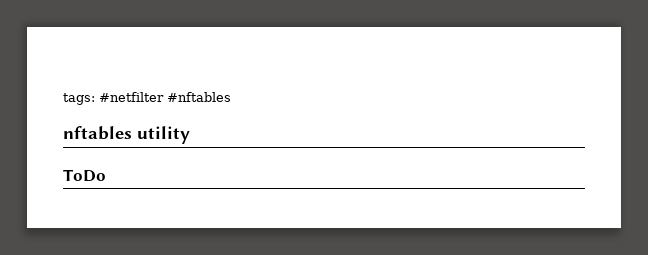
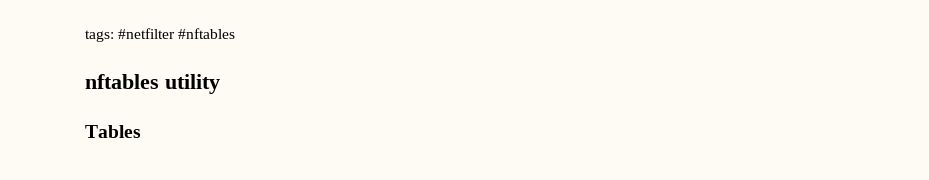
[63,169,106,182] ToDo -> [85,125,141,138] Tables

